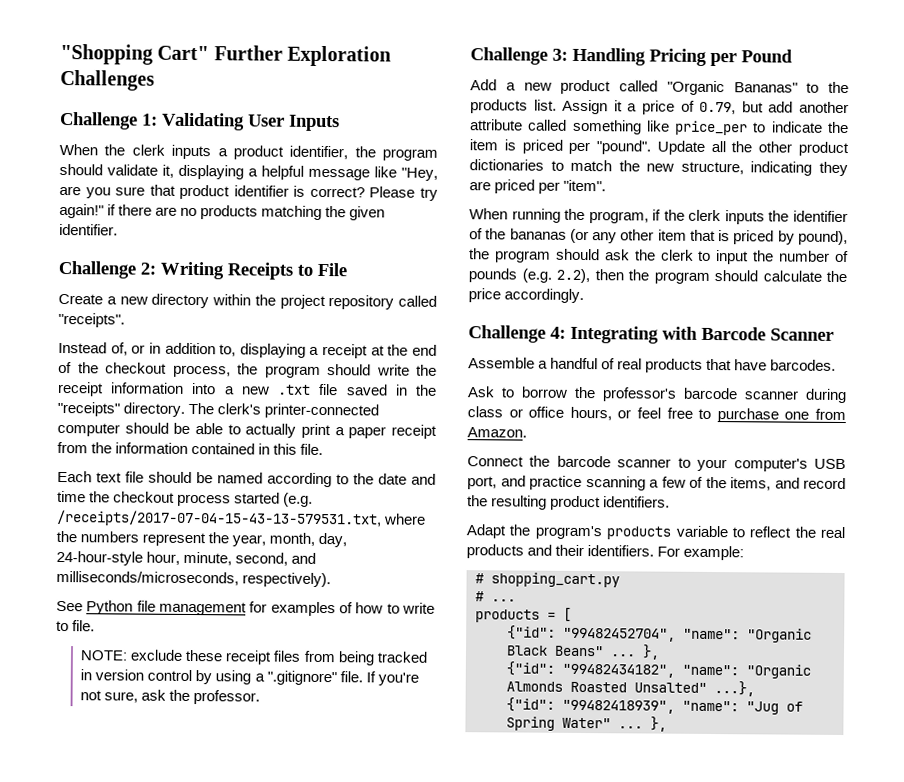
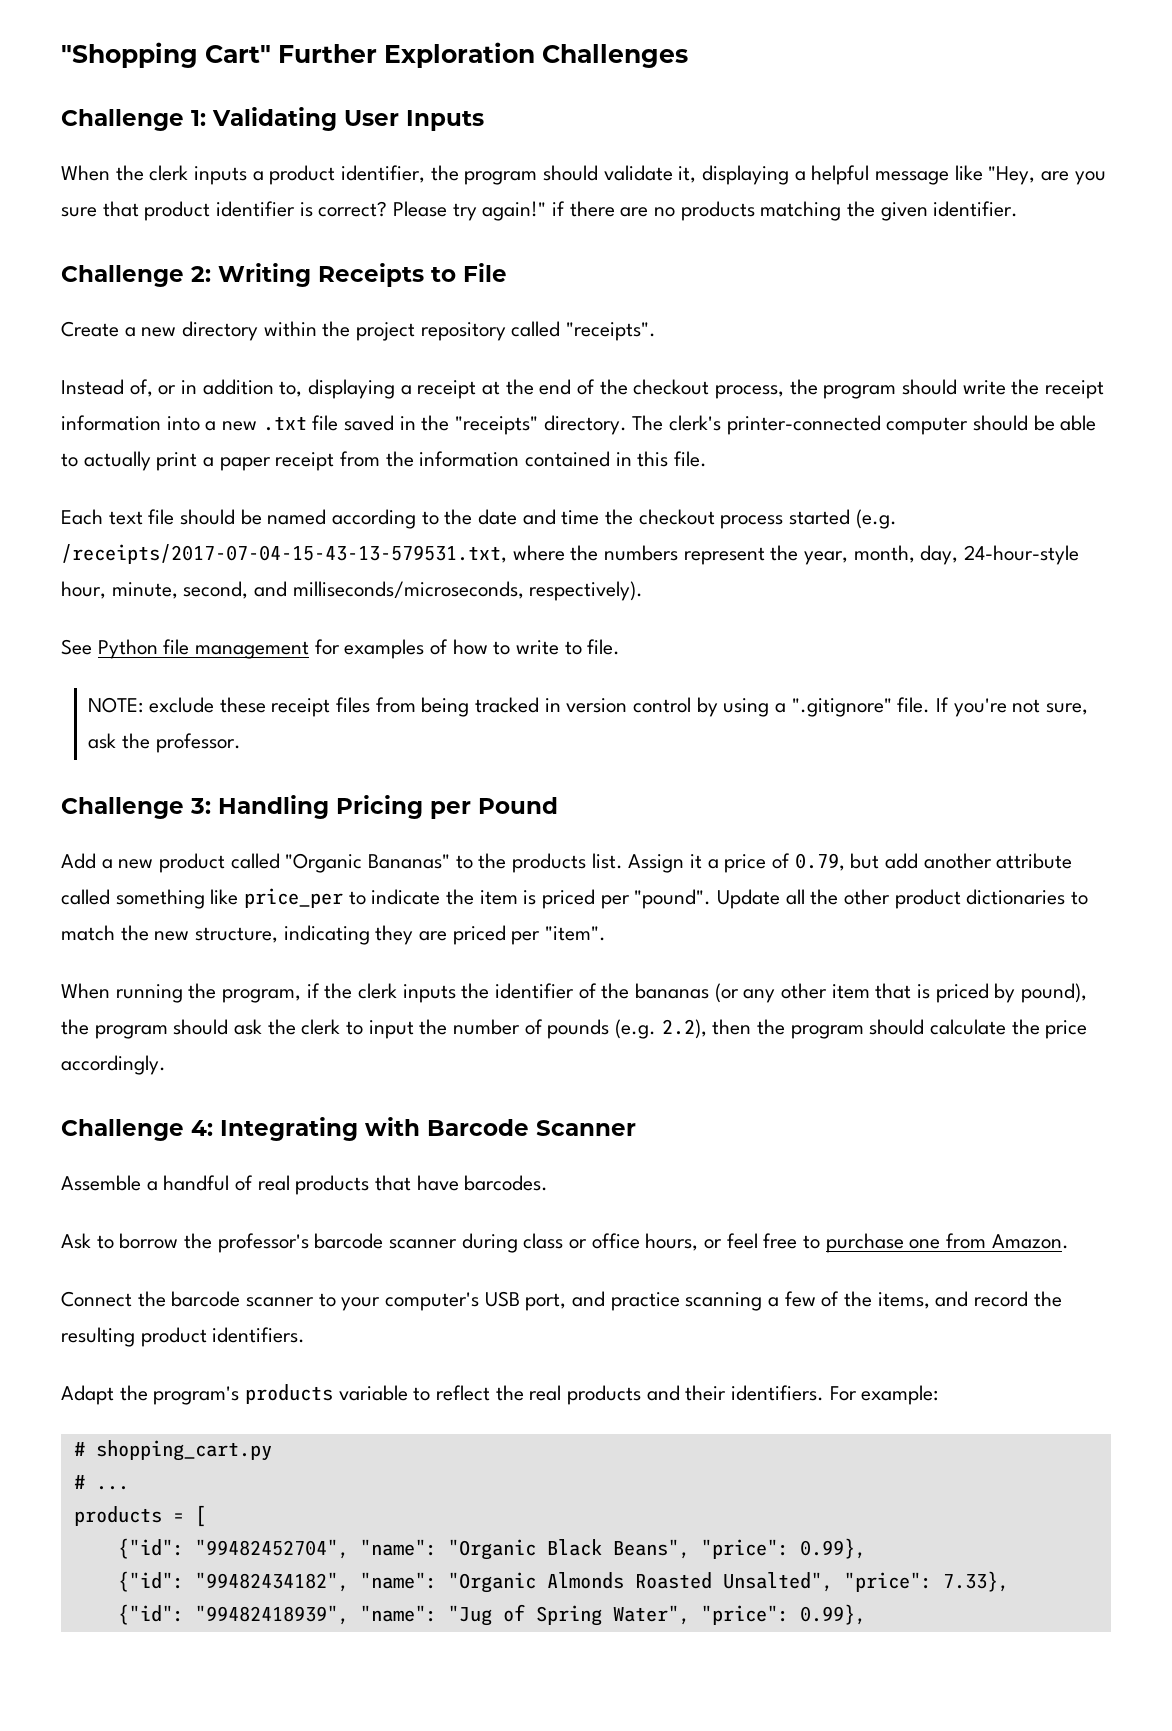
[554,644,660,660] Beans" ... }, -> [612,1538,866,1559] Beans", "price": 0.99},
[634,681,755,697] Unsalted" ...}, -> [722,1571,1009,1592] Unsalted", "price": 7.33},
[562,716,667,732] Water" ... }, -> [612,1604,866,1625] Water", "price": 0.99},

